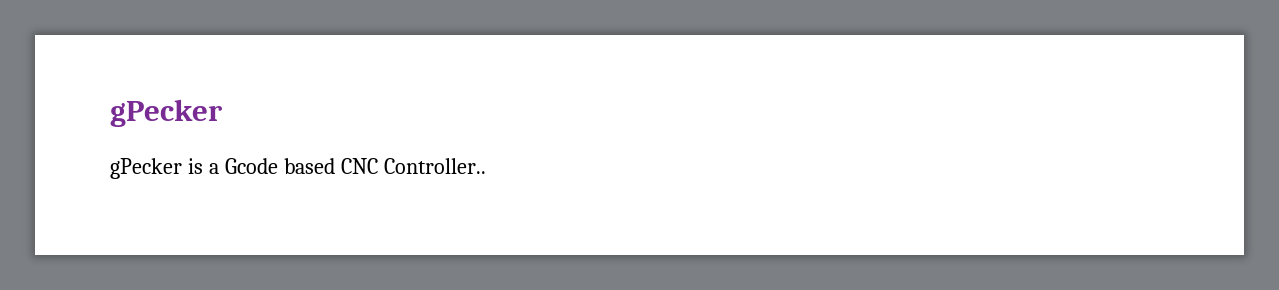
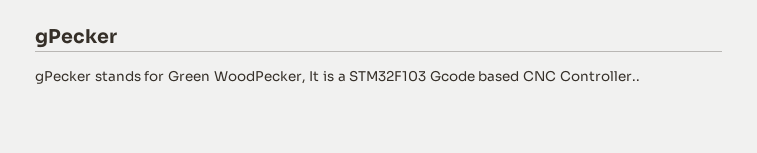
(182, 168) none -> [94,70,320,84] stands for Green WoodPecker, It
(219, 168) none -> [349,70,427,82] STM32F103

